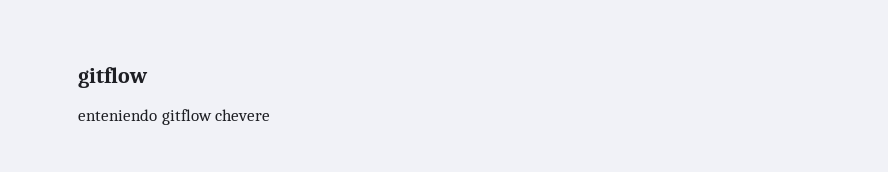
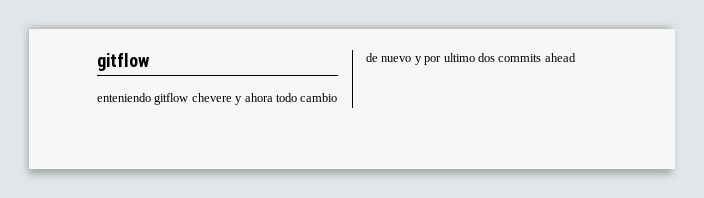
(271, 115) none -> [235,93,338,105] [366,53,576,65] y ahora todo cambio de nuevo y por ultimo dos commits ahead

